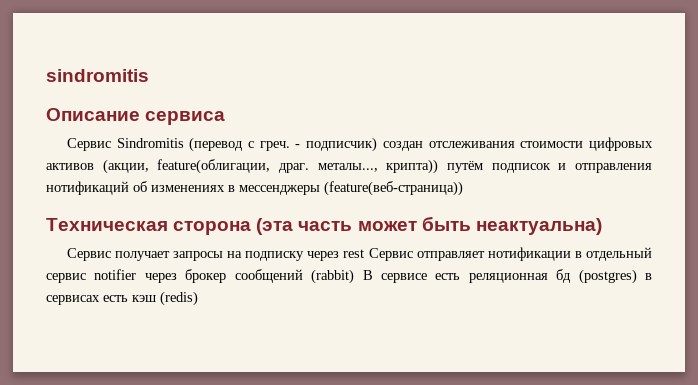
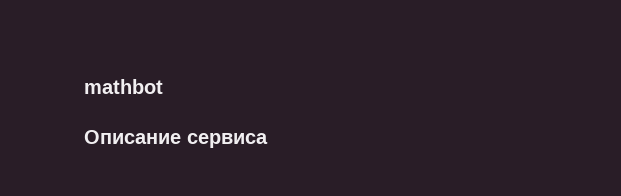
[46,69,149,82] sindromitis -> [84,79,163,94] mathbot
[66,137,653,152] [46,159,652,174] [46,181,463,196] [46,216,602,235] [66,247,652,261] [46,269,652,284] [46,291,198,306] // Сервис Sindromitis (перевод с греч. - подписчик) создан отслеживания стоимости цифровых активов (акции, feature(облигации, драг. металы..., крипта)) путём подписок и отправления нотификаций об изменениях в мессенджеры (feature(веб-страница)) // Техническая сторона (эта часть может быть неактуальна) // Сервис получает запросы на подписку через rest Сервис отправляет нотификации в отдельный сервис notifier через брокер сообщений (rabbit) В сервисе есть реляционная бд (postgres) в сервисах есть кэш (redis) -> (268, 140) none

